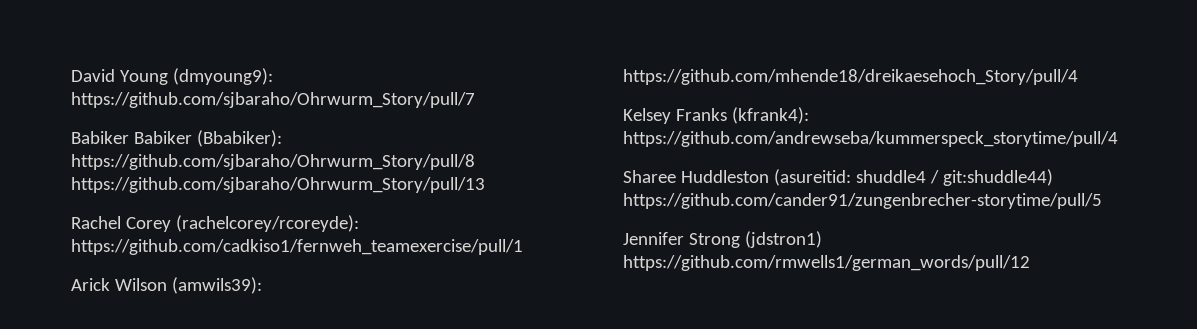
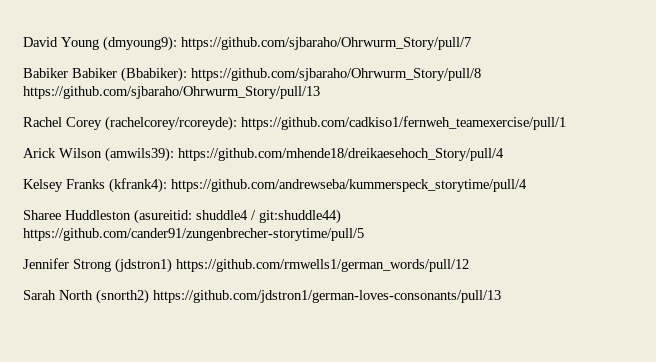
(1030, 263) none -> [23,289,501,304] // Sarah North (snorth2) https://github.com/jdstron1/german-loves-consonants/pull/13

